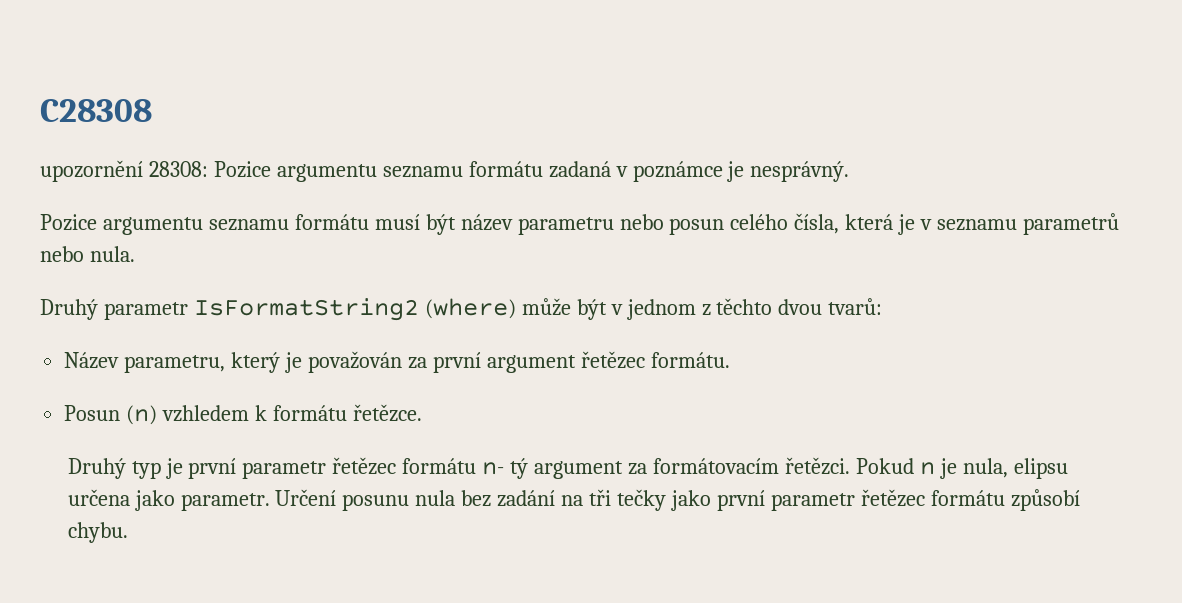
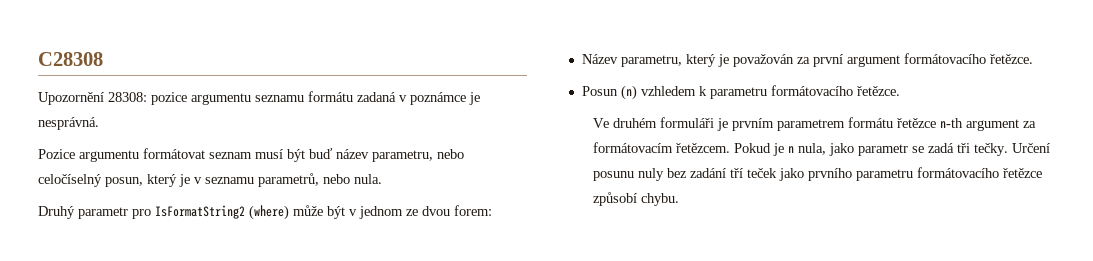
[40,160,271,182] upozornění 28308: Pozice -> [38,92,187,105] Upozornění 28308: pozice
[750,161,850,182] [40,213,894,235] nesprávný. // Pozice argumentu seznamu formátu musí být název parametru nebo posun celého čísla, která -> [38,117,99,130] [38,148,464,162] [38,174,177,187] nesprávná. // Pozice argumentu formátovat seznam musí být buď název parametru, nebo celočíselný posun, který
[1023,213,1120,235] parametrů -> [258,173,319,187] parametrů,
(188, 311) none -> [132,209,151,219] pro
[701,298,883,316] z těchto dvou tvarů: -> [406,205,492,216] ze dvou forem:
[580,351,730,369] řetězec formátu. -> [903,53,1033,64] formátovacího řetězce.
[272,404,422,422] [67,457,1068,479] [67,489,270,511] formátu řetězce. // Druhý typ je první parametr řetězec formátu n- tý argument za formátovacím řetězci. Pokud n je nula, elipsu určena jako parametr. -> [709,85,900,99] [593,117,1037,131] [593,142,1009,156] parametru formátovacího řetězce. // Ve druhém formuláři je prvním parametrem formátu řetězce n-th argument za formátovacím řetězcem. Pokud je n nula, jako parametr se zadá tři tečky.
[415,490,456,506] nula -> [638,168,665,181] nuly
[561,489,1005,511] na tři tečky jako první parametr řetězec formátu -> [730,167,1043,181] tří teček jako prvního parametru formátovacího řetězce

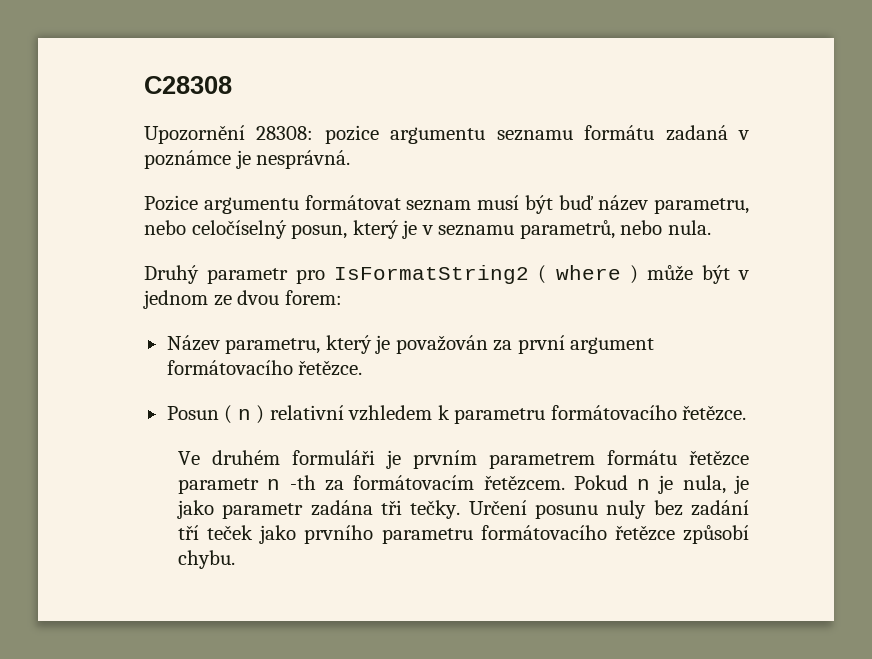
[249,205,289,220] (where) -> [538,265,638,284] ( where )
[620,85,637,100] (n) -> [224,405,344,424] ( n ) relativní
[940,118,1020,131] n-th argument -> [178,475,316,494] parametr n -th
[773,143,955,156] je n nula, jako parametr se zadá -> [637,475,750,494] [177,500,373,519] n je nula, je jako parametr zadána

